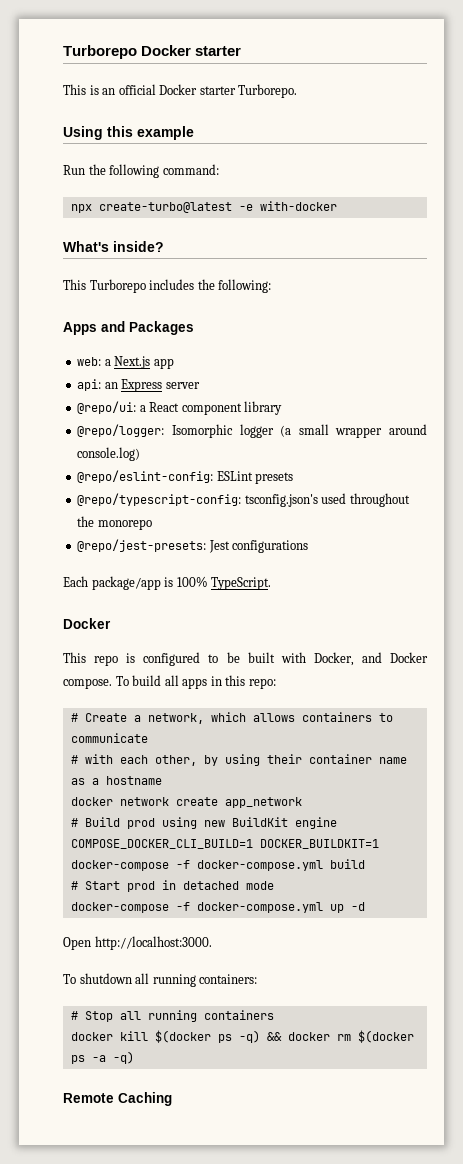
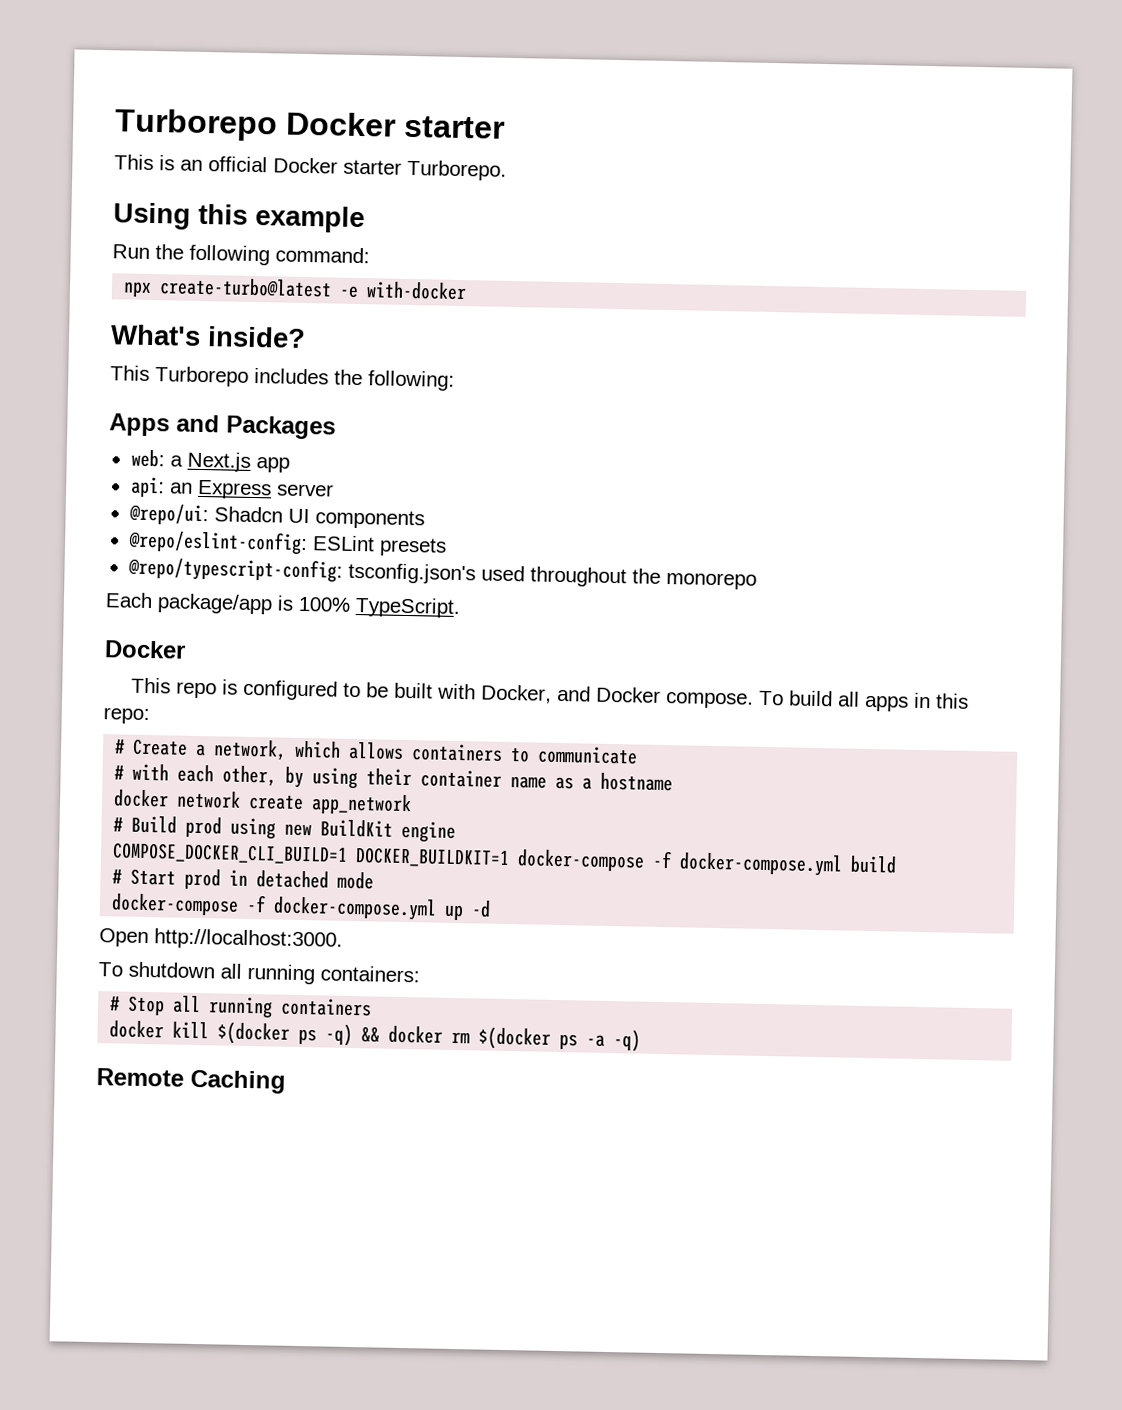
[139,401,283,415] [77,424,427,438] [77,447,141,461] a React component library // @repo/logger: Isomorphic logger (a small wrapper around console.log) -> [213,506,425,530] Shadcn UI components
[77,539,309,553] // @repo/jest-presets: Jest configurations -> (757, 581) none

